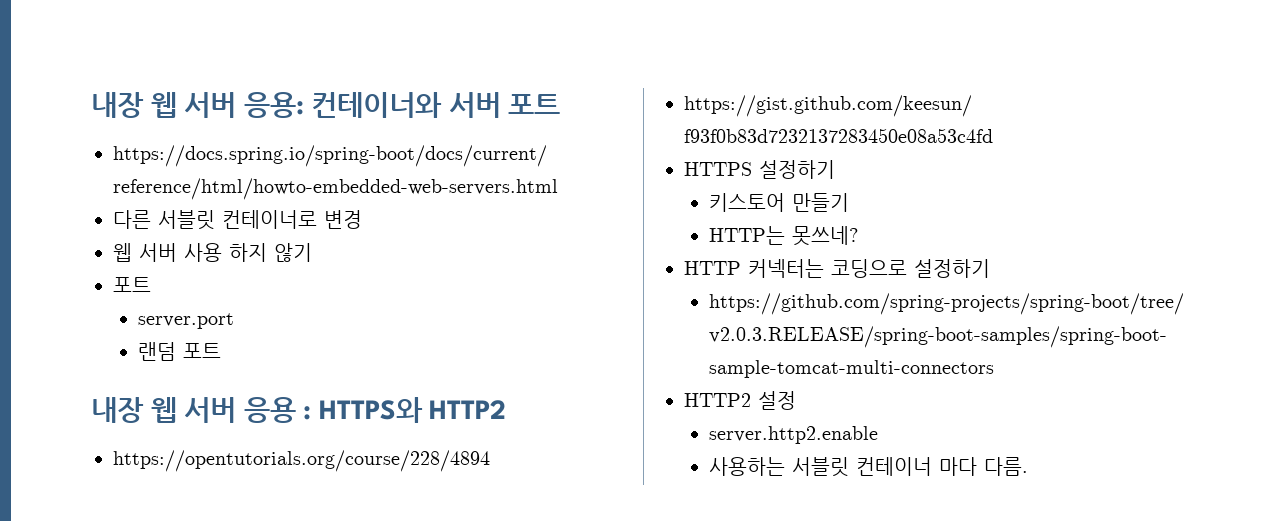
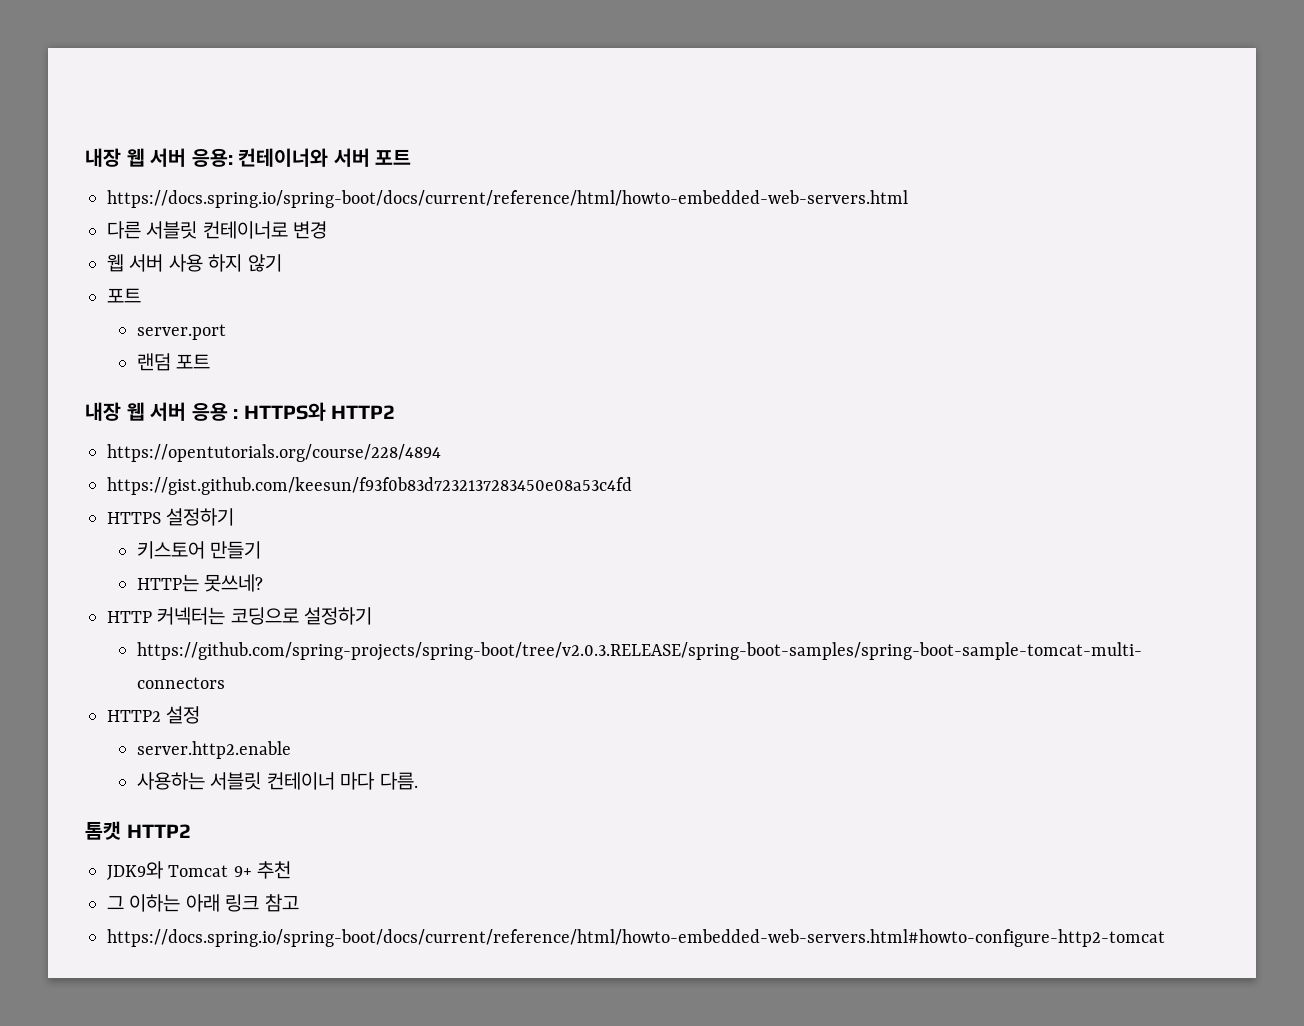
(1028, 466) none -> [85,821,191,840] [107,861,292,880] [107,894,299,912] [107,929,1165,947] // 톰캣 HTTP2 // JDK9와 Tomcat 9+ 추천 // 그 이하는 아래 링크 참고 // https://docs.spring.io/spring-boot/docs/current/reference/html/howto-embedded-web-servers.html#howto-configure-http2-tomcat

